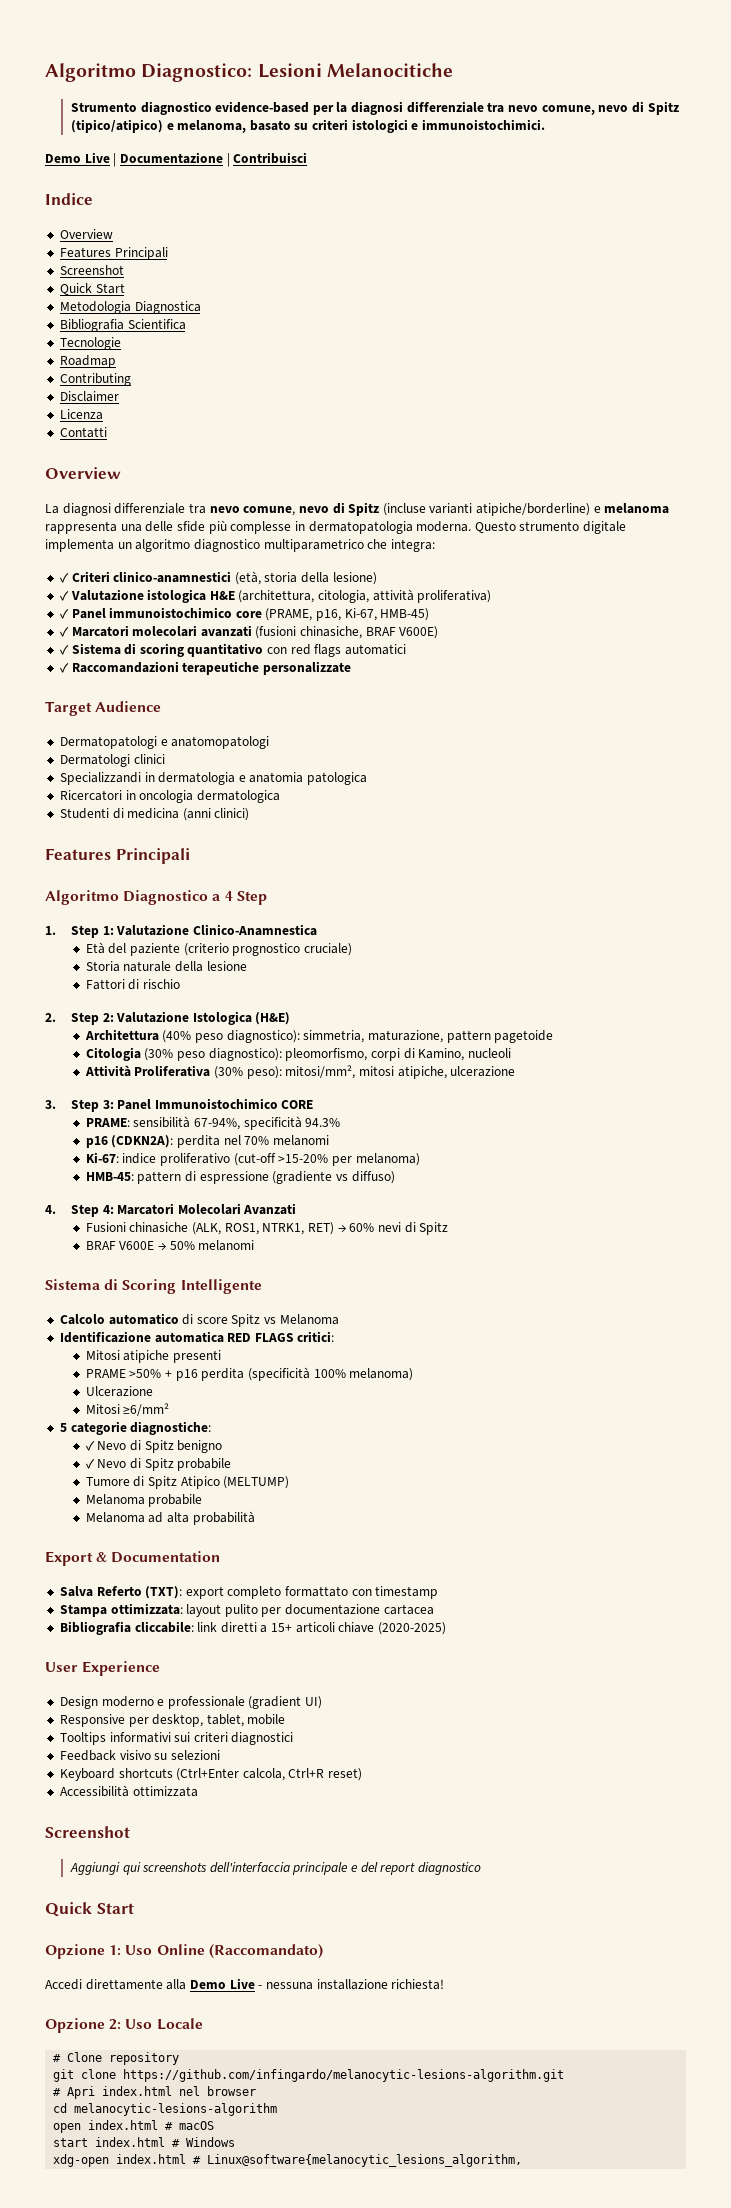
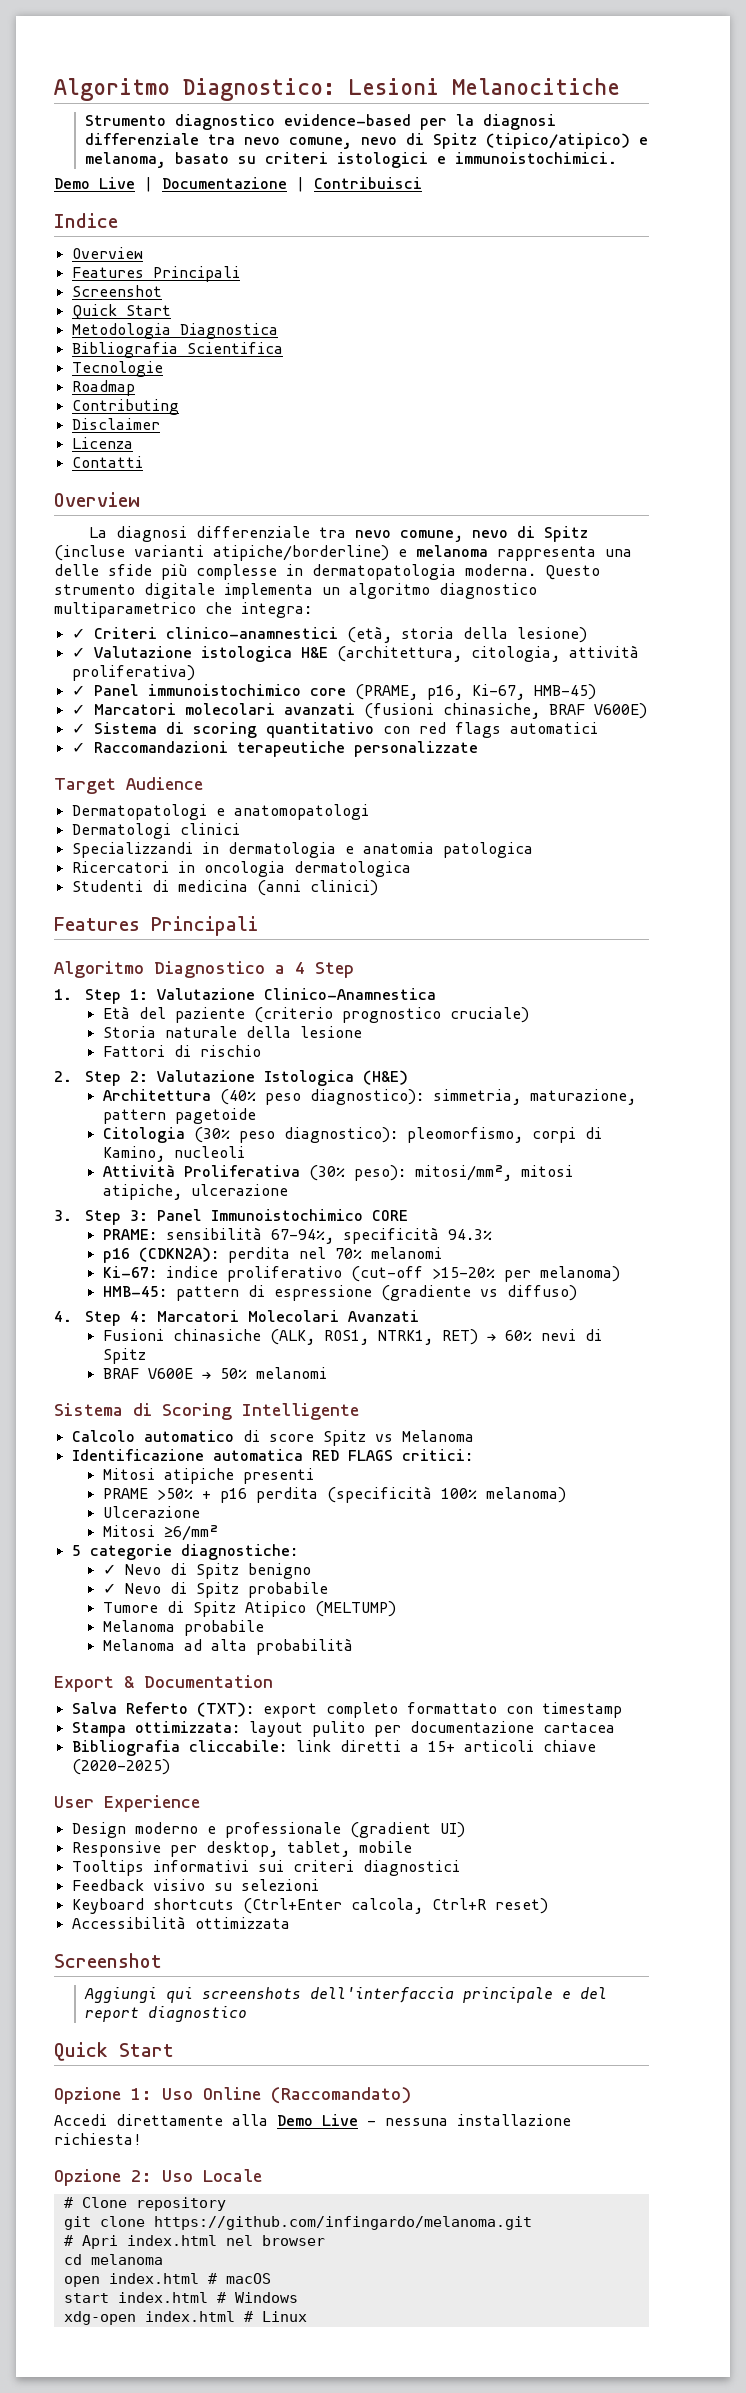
[123,2069,565,2082] https://github.com/infingardo/melanocytic-lesions-algorithm.git -> [153,2216,532,2230] https://github.com/infingardo/melanoma.git
[74,2103,278,2116] melanocytic-lesions-algorithm -> [90,2254,163,2265] melanoma
[207,2154,523,2167] Linux@software{melanocytic_lesions_algorithm, -> [261,2311,307,2322] Linux

